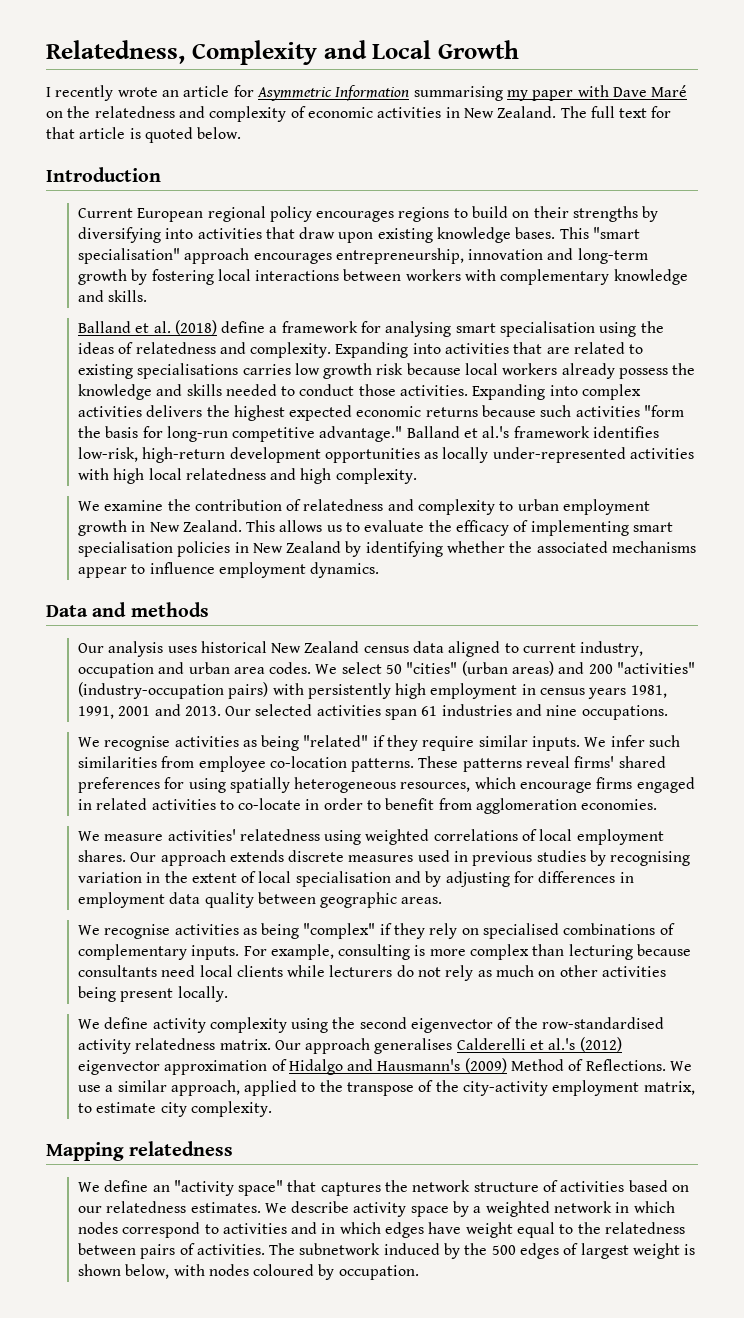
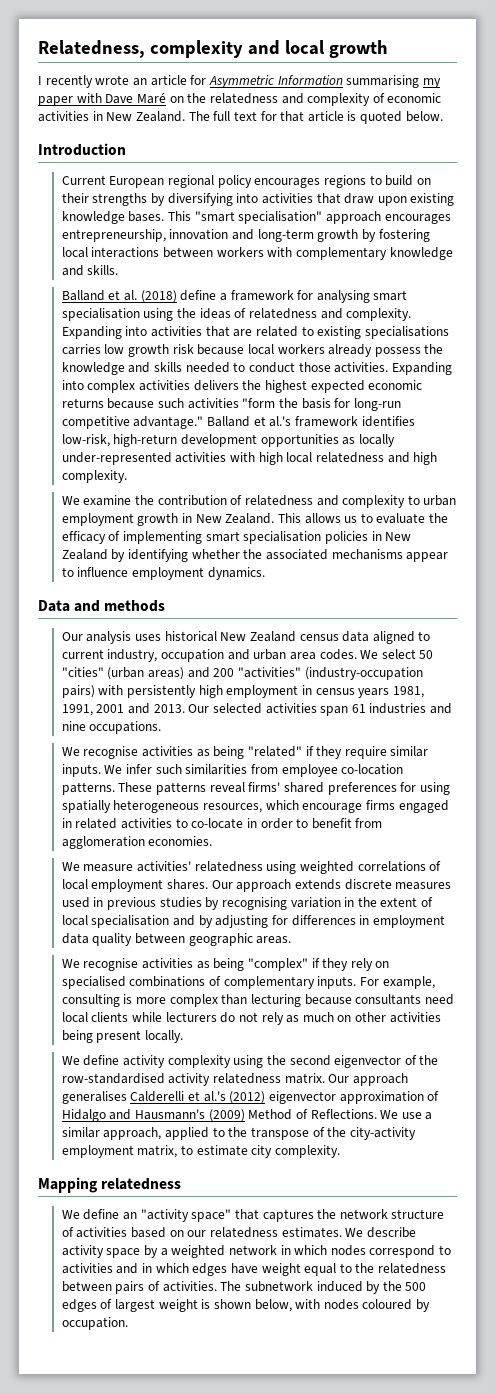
[191,40,519,65] Complexity and Local Growth -> [149,40,388,58] complexity and local growth

